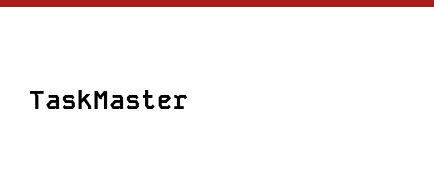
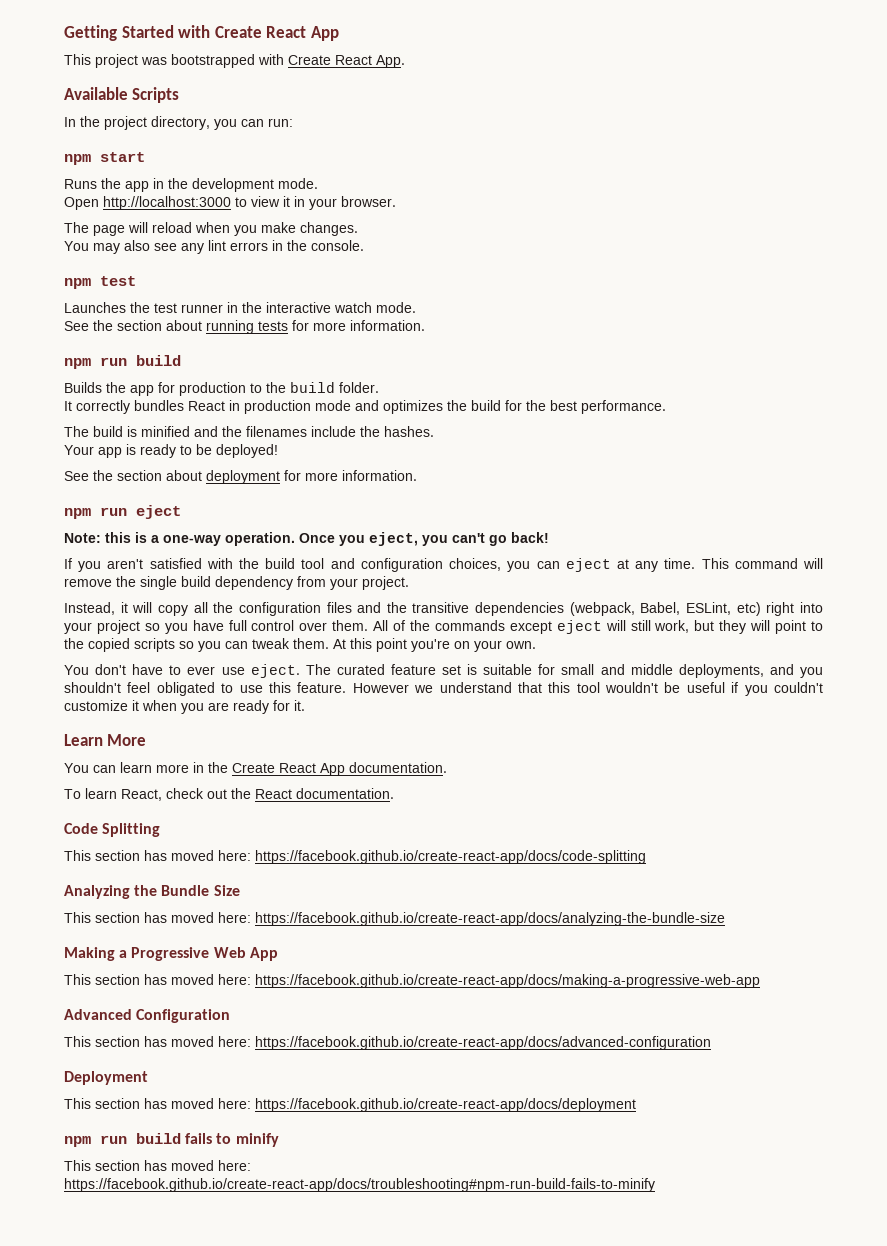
[29,90,189,109] TaskMaster -> [64,25,339,41] [64,54,405,68] [64,87,180,103] [64,116,293,130] [64,152,145,165] [64,178,318,192] [64,196,396,210] [64,222,358,236] [64,240,364,254] [64,276,136,289] [64,302,416,313] [64,320,425,334] [64,355,181,369] [64,382,379,396] [64,400,666,414] [64,426,434,437] [64,444,278,458] [64,470,417,484] [64,505,181,519] [64,532,549,546] [64,558,824,572] [64,576,409,590] [64,602,823,616] [64,620,823,634] [64,638,536,652] [64,664,823,678] [64,682,824,696] [64,700,305,714] [64,734,147,746] [64,762,447,776] [64,788,394,801] [64,823,161,837] [64,850,646,864] [64,885,240,899] [64,912,725,926] [64,947,278,961] [64,974,760,988] [64,1009,231,1023] [64,1036,711,1050] [64,1071,148,1085] [64,1098,636,1112] [64,1133,279,1147] [64,1160,251,1171] [64,1178,655,1192] Getting Started with Create React App // This project was bootstrapped with Create React App. // Available Scripts // In the project directory, you can run: // npm start // Runs the app in the development mode. // Open http://localhost:3000 to view it in your browser. // The page will reload when you make changes. // You may also see any lint errors in the console. // npm test // Launches the test runner in the interactive watch mode. // See the section about running tests for more information. // npm run build // Builds the app for production to the build folder. // It correctly bundles React in production mode and optimizes the build for the best performance. // The build is minified and the filenames include the hashes. // Your app is ready to be deployed! // See the section about deployment for more information. // npm run eject // Note: this is a one-way operation. Once you eject, you can't go back! // If you aren't satisfied with the build tool and configuration choices, you can eject at any time. This command will remove the single build dependency from your project. // Instead, it will copy all the configuration files and the transitive dependencies (webpack, Babel, ESLint, etc) right into your project so you have full control over them. All of the commands except eject will still work, but they will point to the copied scripts so you can tweak them. At this point you're on your own. // You don't have to ever use eject. The curated feature set is suitable for small and middle deployments, and you shouldn't feel obligated to use this feature. However we understand that this tool wouldn't be useful if you couldn't customize it when you are ready for it. // Learn More // You can learn more in the Create React App documentation. // To learn React, check out the React documentation. // Code Splitting // This section has moved here: https://facebook.github.io/create-react-app/docs/code-splitting // Analyzing the Bundle Size // This section has moved here: https://facebook.github.io/create-react-app/docs/analyzing-the-bundle-size // Making a Progressive Web App // This section has moved here: https://facebook.github.io/create-react-app/docs/making-a-progressive-web-app // Advanced Configuration // This section has moved here: https://facebook.github.io/create-react-app/docs/advanced-configuration // Deployment // This section has moved here: https://facebook.github.io/create-react-app/docs/deployment // npm run build fails to minify // This section has moved here: https://facebook.github.io/create-react-app/docs/troubleshooting#npm-run-build-fails-to-minify

